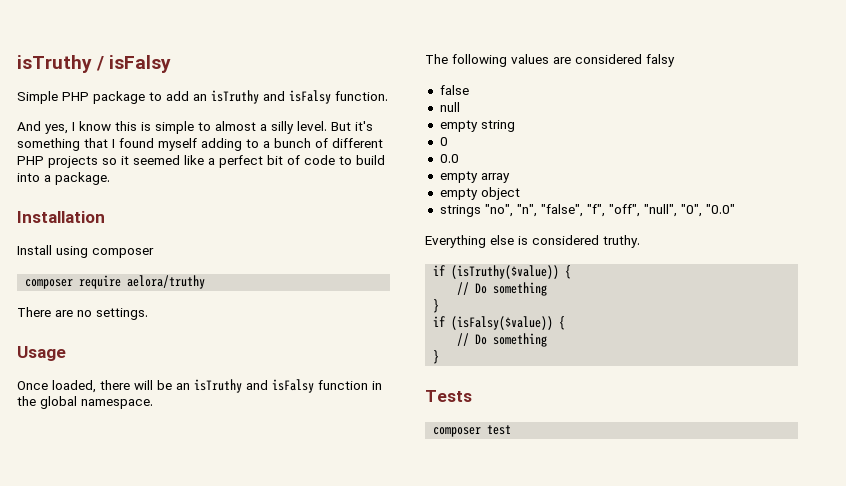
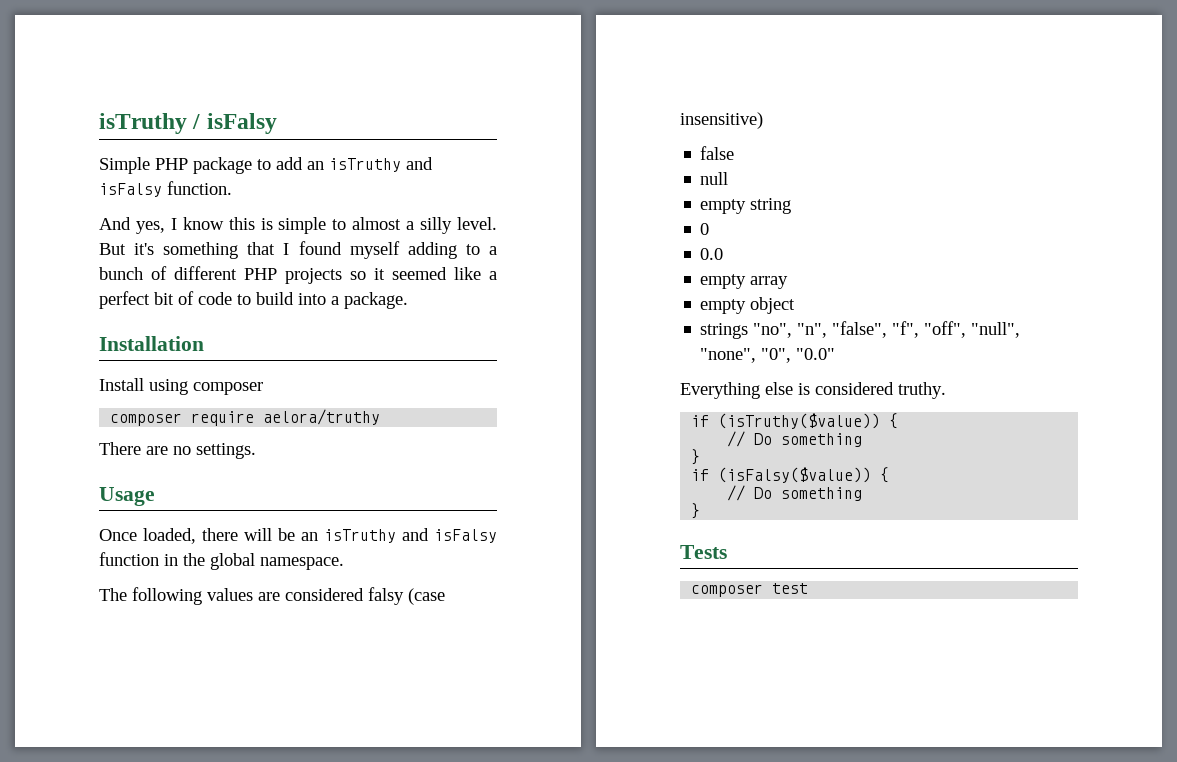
(675, 60) none -> [408,588,445,605] [680,112,763,129] (case insensitive)
(677, 210) none -> [700,348,757,363] "none",

